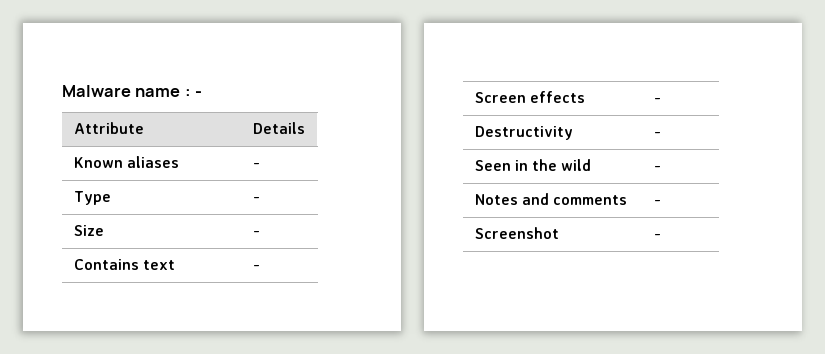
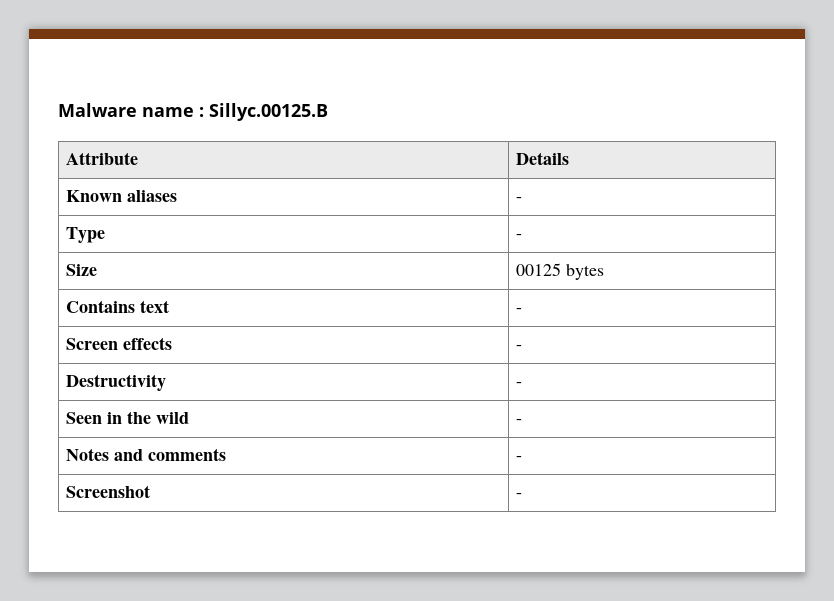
[195,91,203,97] - -> [209,103,328,121] Sillyc.00125.B
[252,231,260,236] - -> [516,263,605,280] 00125 bytes

